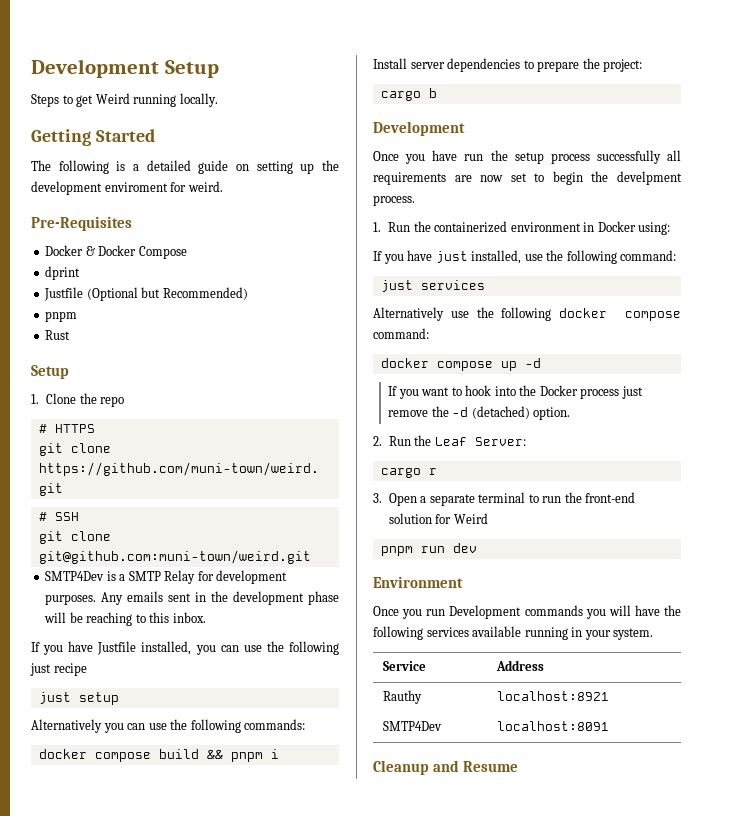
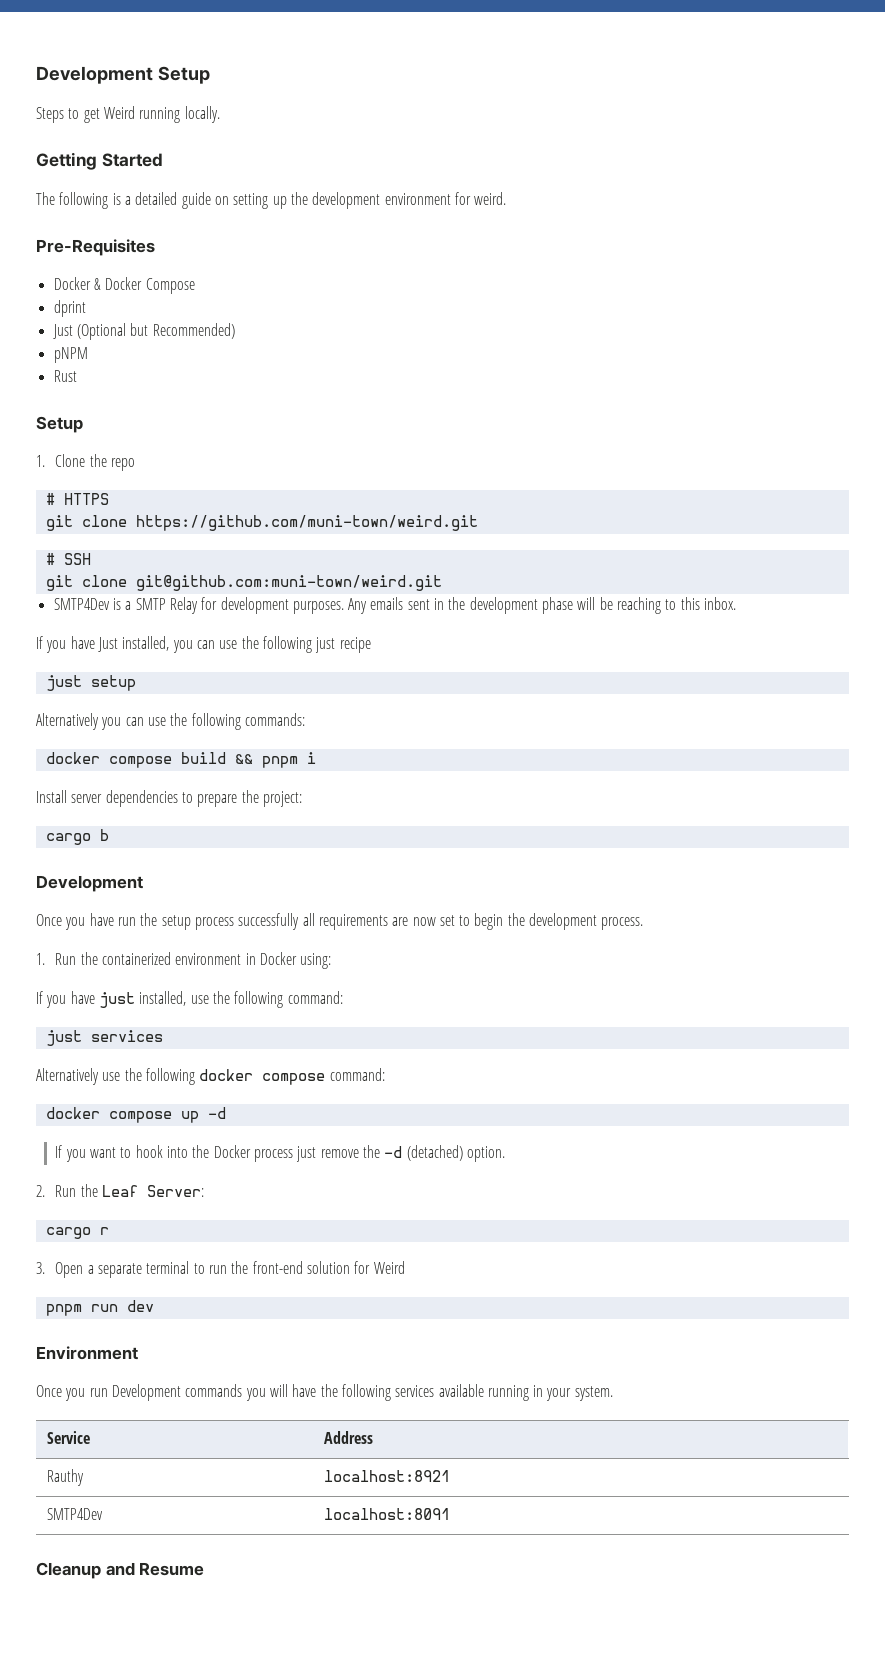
[104,182,168,192] enviroment -> [384,193,451,205] environment
[44,287,84,301] Justfile -> [52,324,73,339] Just
[45,311,78,322] pnpm -> [53,347,88,363] pNPM
[97,641,137,655] Justfile -> [97,637,118,652] Just
[617,171,682,185] develpment -> [529,913,598,930] development

